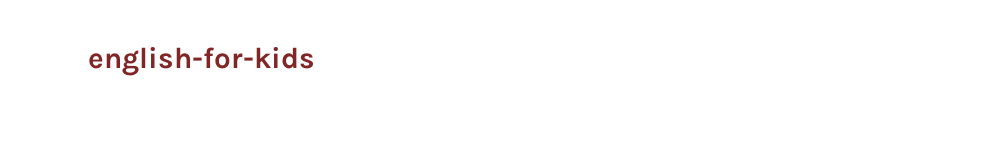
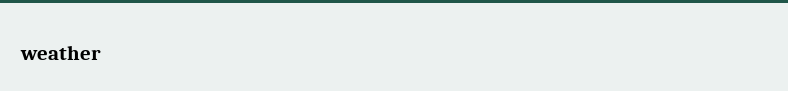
[88,47,315,76] english-for-kids -> [20,45,101,60] weather

